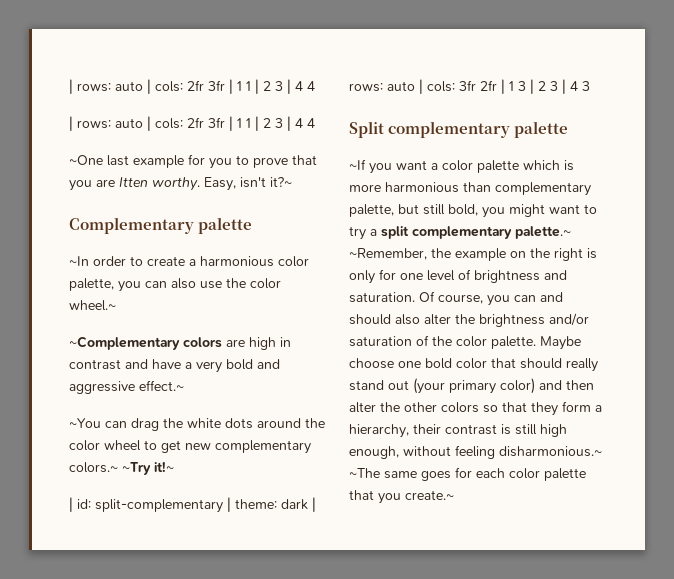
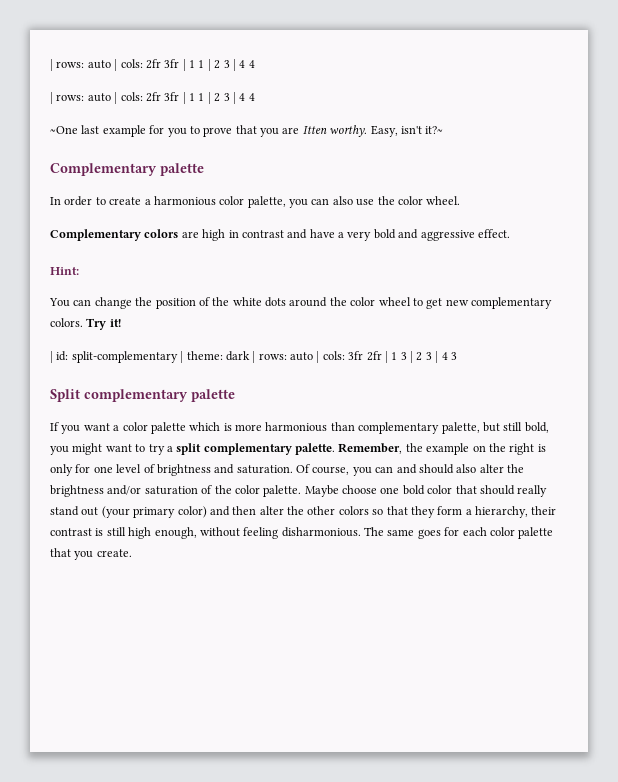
[69,256,89,266] ~In -> [50,197,61,205] In
[69,300,116,311] [69,336,180,350] wheel.~ // ~Complementary -> [426,196,461,205] [50,229,141,241] wheel. // Complementary
[139,380,184,391] [69,418,159,431] effect.~ // ~You can drag -> [477,229,510,238] [50,267,79,275] [49,297,210,309] effect. // Hint: // You can change the position of
[69,461,174,475] colors.~ ~Try it!~ -> [50,318,121,330] colors. Try it!
[349,159,366,170] ~If -> [50,422,59,431] If
[515,226,571,239] [349,248,427,260] palette.~ ~Remember, -> [295,443,403,455] palette. Remember,
[499,446,602,457] [349,468,380,478] disharmonious.~ ~The -> [281,527,384,537] disharmonious. The
[405,490,454,500] create.~ -> [96,549,132,557] create.

